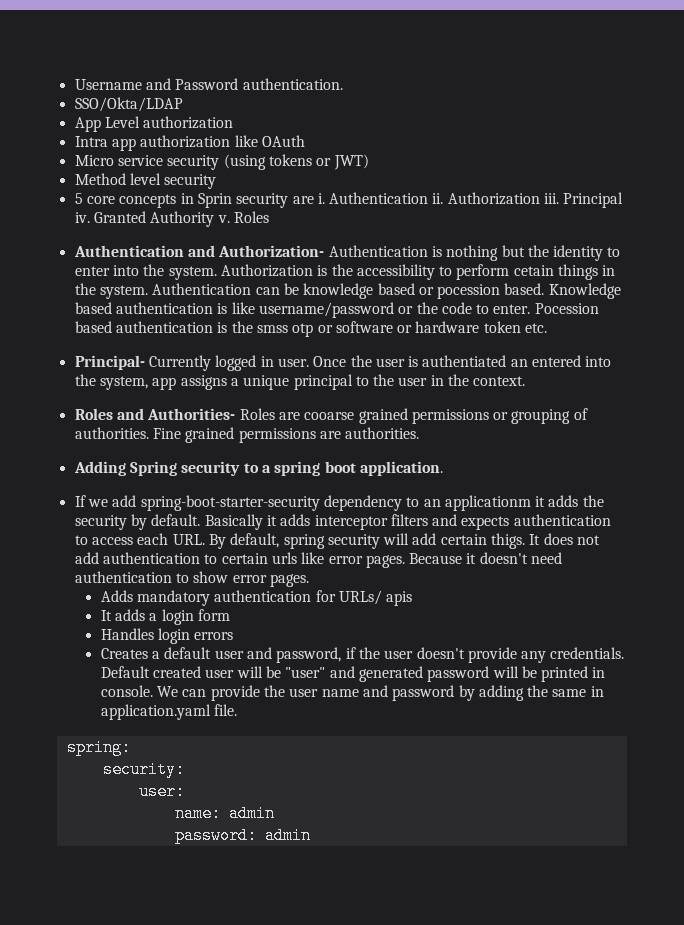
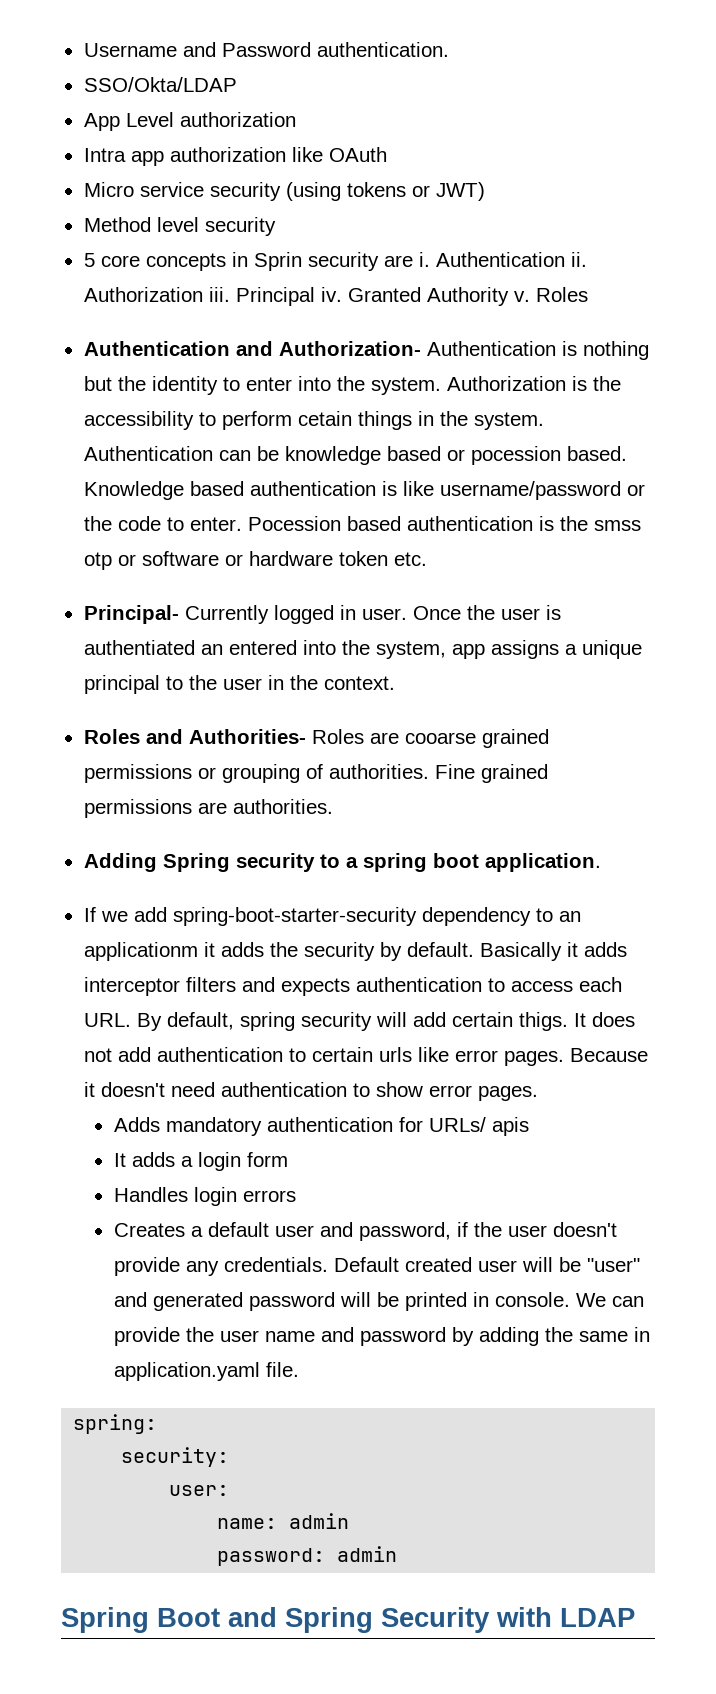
(311, 835) none -> [61,1607,635,1633] // Spring Boot and Spring Security with LDAP

